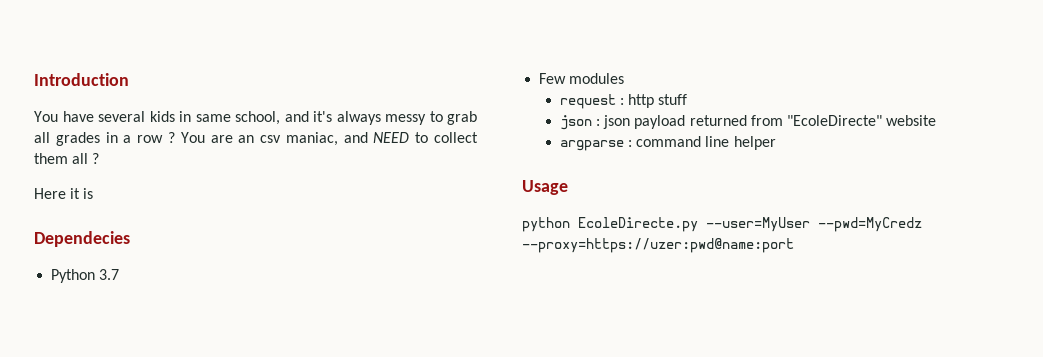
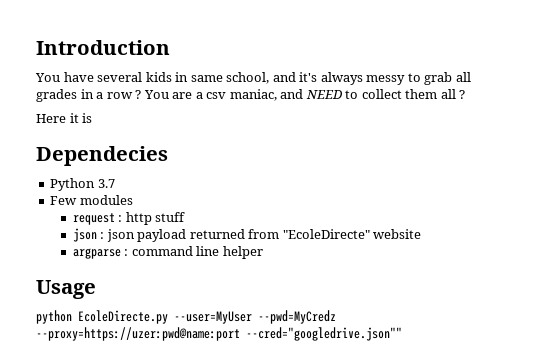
[238,135,255,143] an -> [195,92,203,99] a
(794, 245) none -> [246,327,402,341] --cred="googledrive.json""

